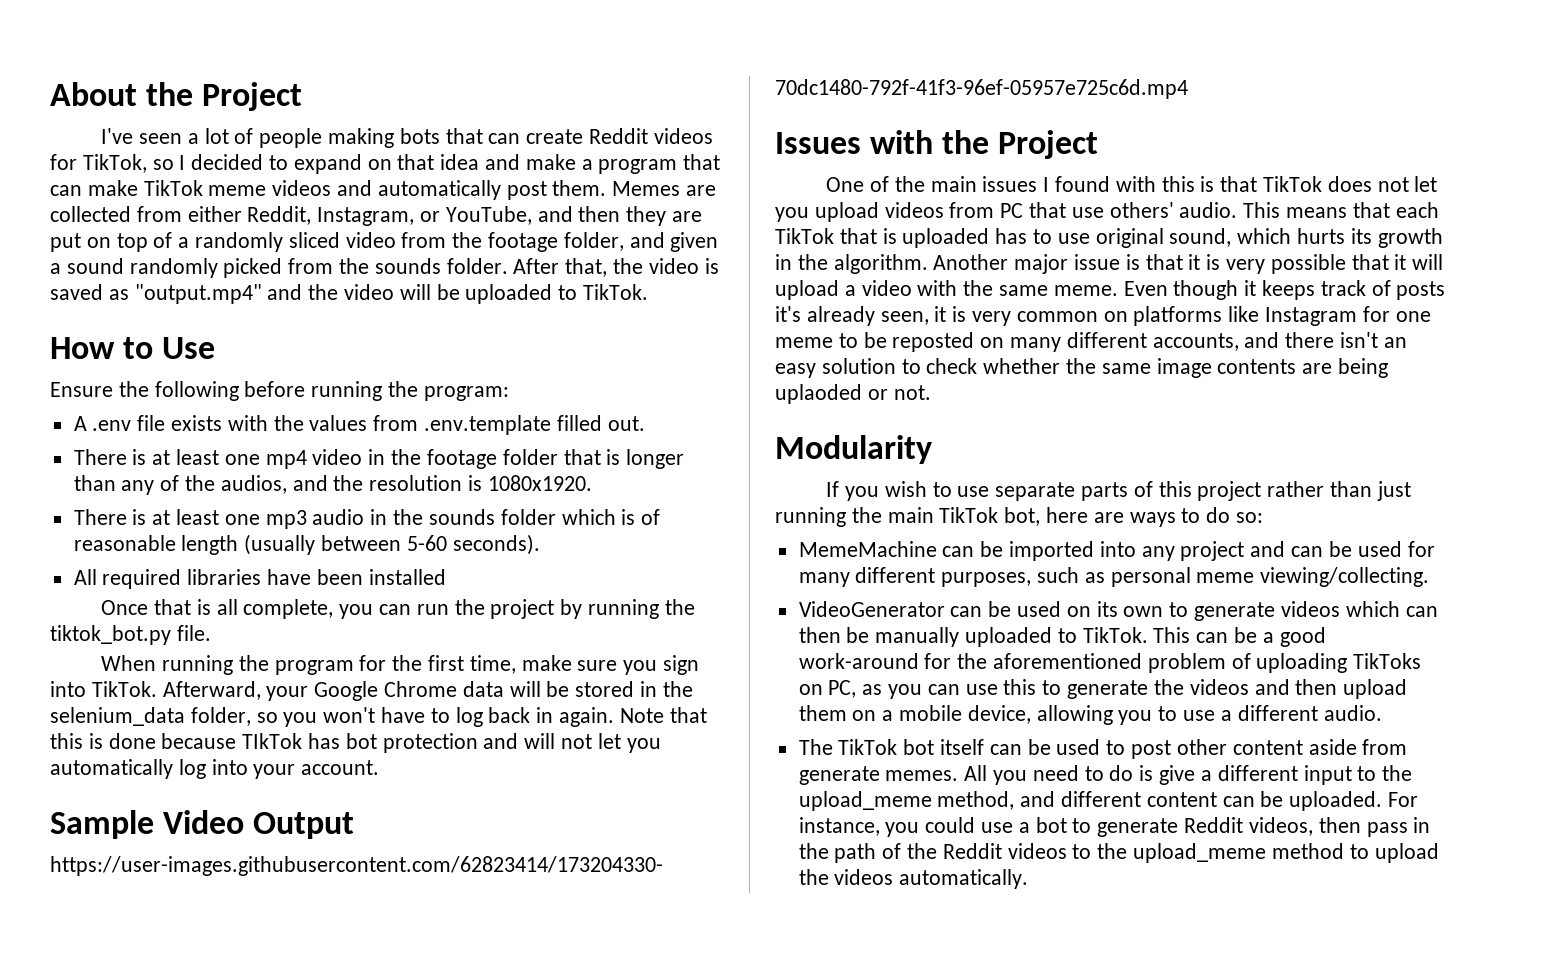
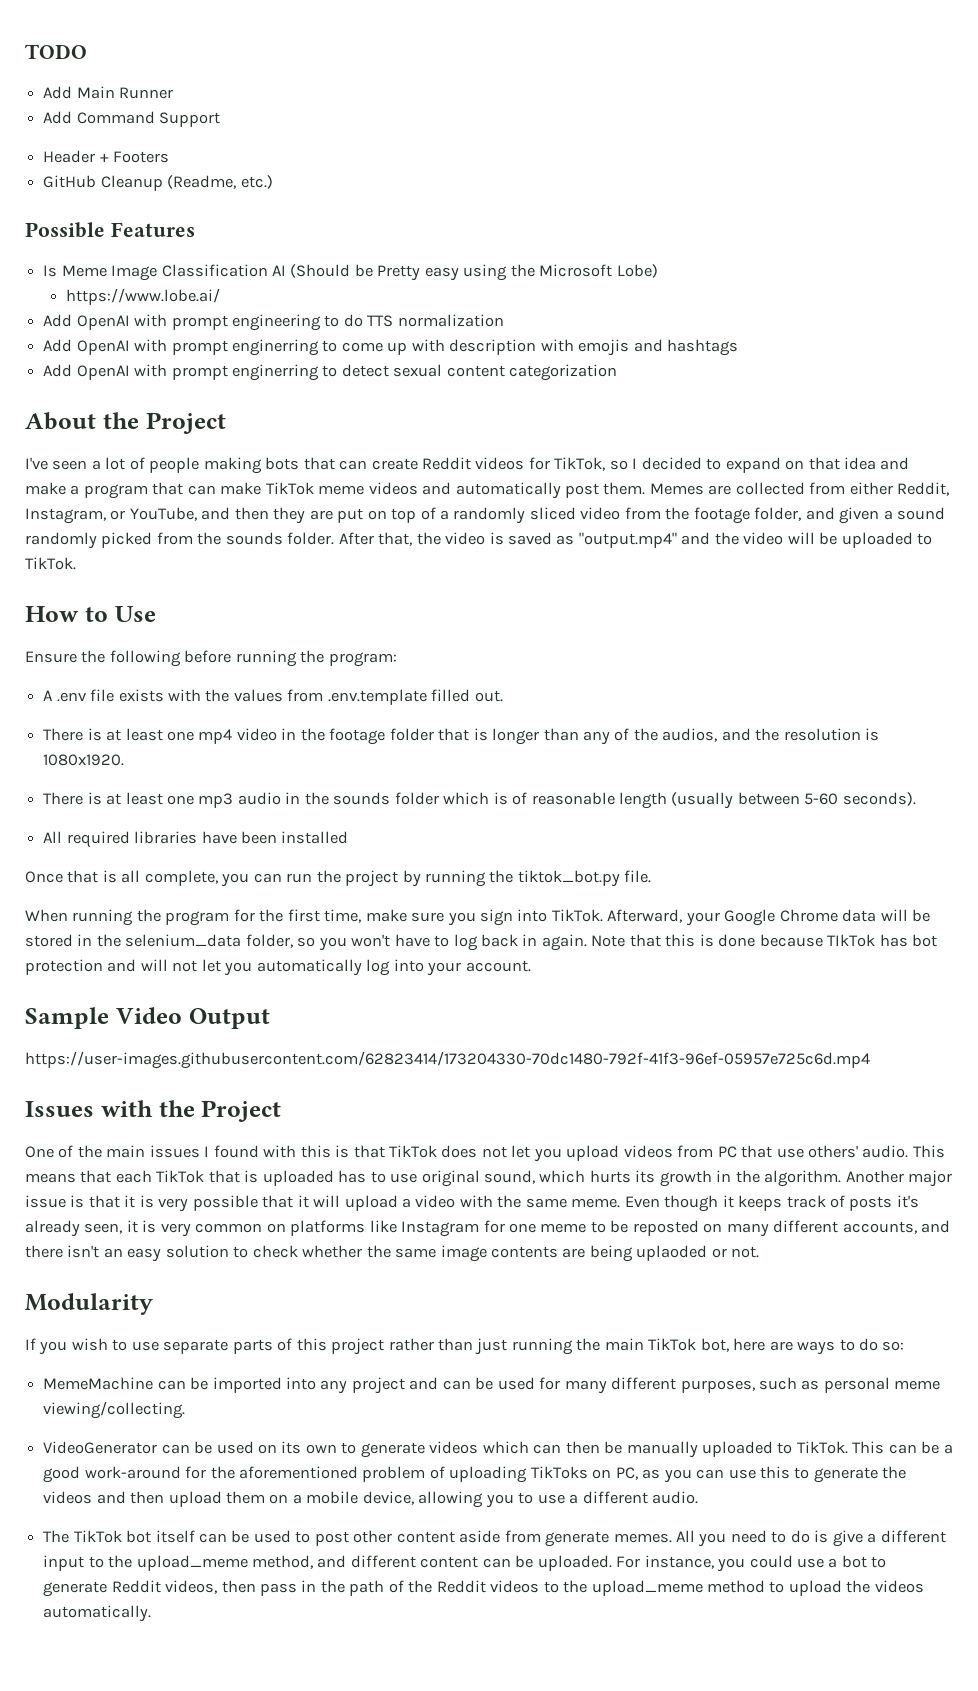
(50, 94) none -> [25,44,87,59] [43,86,174,99] [43,111,221,127] [43,150,170,163] [43,175,273,191] [25,222,195,238] [43,264,658,281] [65,288,220,305] [43,314,504,331] [43,339,739,356] [43,364,618,381] TODO // Add Main Runner // Add Command Support // Header + Footers // GitHub Cleanup (Readme, etc.) // Possible Features // Is Meme Image Classification AI (Should be Pretty easy using the Microsoft Lobe) // https://www.lobe.ai/ // Add OpenAI with prompt engineering to do TTS normalization // Add OpenAI with prompt enginerring to come up with description with emojis and hashtags // Add OpenAI with prompt enginerring to detect sexual content categorization //

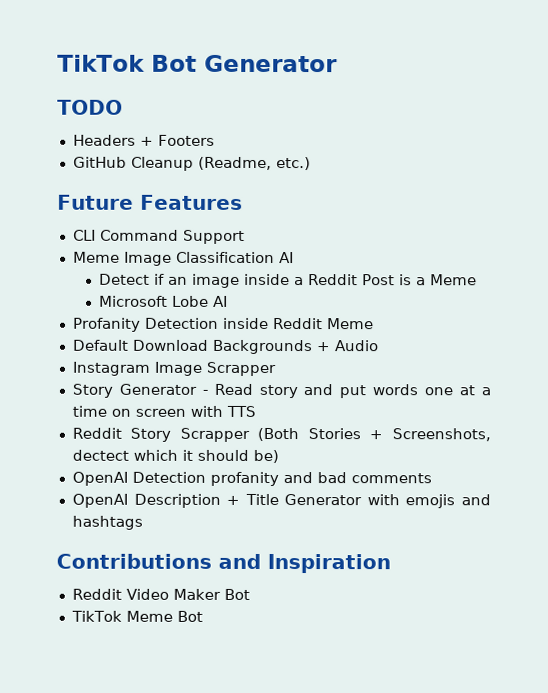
[25,44,87,59] [43,86,174,99] [43,111,221,127] [43,150,96,163] TODO // Add Main Runner // Add Command Support // Header -> [57,54,338,73] [57,99,123,115] [72,134,136,146] TikTok Bot Generator // TODO // Headers
[25,222,105,238] Possible -> [57,194,134,210] Future
[43,265,58,277] Is -> [72,229,245,244] CLI Command Support //
[290,264,658,281] [65,288,220,305] [43,314,504,331] [43,339,739,356] [43,364,618,381] [25,412,226,434] [25,457,910,474] [25,482,950,499] [25,507,946,524] [25,532,933,549] [25,557,76,570] [25,606,156,622] [25,650,397,667] [43,689,503,705] [43,728,880,745] [43,754,125,766] [43,792,916,809] [43,831,349,848] [25,870,652,887] [25,909,931,926] [25,934,938,951] [25,959,531,976] [25,1007,270,1029] [25,1051,870,1069] [25,1100,282,1122] [25,1145,945,1162] [25,1170,953,1187] [25,1195,919,1212] [25,1220,951,1237] [25,1245,760,1262] [25,1293,153,1315] [25,1338,905,1355] [43,1377,941,1394] [43,1401,186,1419] [43,1441,953,1458] [43,1466,907,1483] [43,1491,698,1508] [43,1530,946,1547] [43,1555,887,1572] [43,1580,924,1597] [43,1605,152,1622] (Should be Pretty easy using the Microsoft Lobe) // https://www.lobe.ai/ // Add OpenAI with prompt engineering to do TTS normalization // Add OpenAI with prompt enginerring to come up with description with emojis and hashtags // Add OpenAI with prompt enginerring to detect sexual content categorization // About the Project // I've seen a lot of people making bots that can create Reddit videos for TikTok, so I decided to expand on that idea and make a program that can make TikTok meme videos and automatically post them. Memes are collected from either Reddit, Instagram, or YouTube, and then they are put on top of a randomly sliced video from the footage folder, and given a sound randomly picked from the sounds folder. After that, the video is saved as "output.mp4" and the video will be uploaded to TikTok. // How to Use // Ensure the following before running the program: // A .env file exists with the values from .env.template filled out. // There is at least one mp4 video in the footage folder that is longer than any of the audios, and the resolution is 1080x1920. // There is at least one mp3 audio in the sounds folder which is of reasonable length (usually between 5-60 seconds). // All required libraries have been installed // Once that is all complete, you can run the project by running the tiktok_bot.py file. // When running the program for the first time, make sure you sign into TikTok. Afterward, your Google Chrome data will be stored in the selenium_data folder, so you won't have to log back in again. Note that this is done because TIkTok has bot protection and will not let you automatically log into your account. // Sample Video Output // https://user-images.githubusercontent.com/62823414/173204330-70dc1480-792f-41f3-96ef-05957e725c6d.mp4 // Issues with the Project // One of the main issues I found with this is that TikTok does not let you upload videos from PC that use others' audio. This means that each TikTok that is uploaded has to use original sound, which hurts its growth in the algorithm. Another major issue is that it is very possible that it will upload a video with the same meme. Even though it keeps track of posts it's already seen, it is very common on platforms like Instagram for one meme to be reposted on many different accounts, and there isn't an easy solution to check whether the same image contents are being uplaoded or not. // Modularity // If you wish to use separate parts of this project rather than just running the main TikTok bot, here are ways to do so: // MemeMachine can be imported into any project and can be used for many different purposes, such as personal meme viewing/collecting. // VideoGenerator can be used on its own to generate videos which can then be manually uploaded to TikTok. This can be a good work-around for the aforementioned problem of uploading TikToks on PC, as you can use this to generate the videos and then upload them on a mobile device, allowing you to use a different audio. // The TikTok bot itself can be used to post other content aside from generate memes. All you need to do is give a different input to the upload_meme method, and different content can be uploaded. For instance, you could use a bot to generate Reddit videos, then pass in the path of the Reddit videos to the upload_meme method to upload the videos automatically. -> [98,273,477,288] [98,295,228,307] [72,317,374,332] [71,339,379,355] [71,361,276,377] [71,383,491,399] [71,405,256,417] [71,427,491,442] [71,449,279,464] [71,471,432,487] [71,493,491,509] [71,515,143,530] [56,553,391,574] [71,588,250,600] [70,610,203,622] // Detect if an image inside a Reddit Post is a Meme // Microsoft Lobe AI // Profanity Detection inside Reddit Meme // Default Download Backgrounds + Audio // Instagram Image Scrapper // Story Generator - Read story and put words one at a time on screen with TTS // Reddit Story Scrapper (Both Stories + Screenshots, dectect which it should be) // OpenAI Detection profanity and bad comments // OpenAI Description + Title Generator with emojis and hashtags // Contributions and Inspiration // Reddit Video Maker Bot // TikTok Meme Bot

